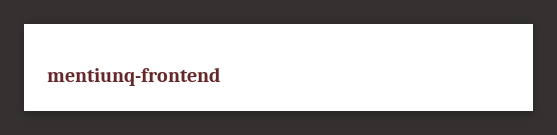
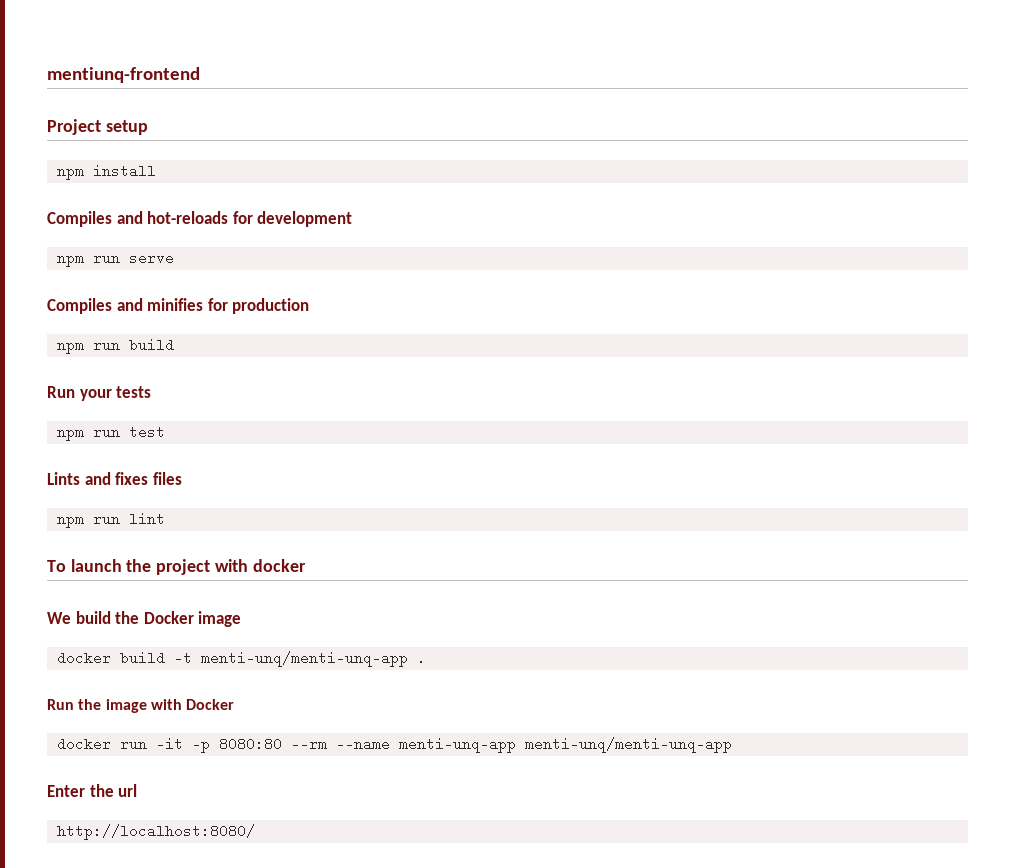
(220, 76) none -> [47,119,148,135] [56,164,156,180] [47,211,353,227] [56,251,174,267] [47,298,310,314] [56,338,174,354] [47,386,152,401] [56,425,165,441] [47,472,182,485] [56,513,165,528] [47,559,306,575] [47,611,242,627] [56,651,426,667] [47,699,235,713] [56,737,732,753] [47,784,138,797] [56,824,255,840] // Project setup // npm install // Compiles and hot-reloads for development // npm run serve // Compiles and minifies for production // npm run build // Run your tests // npm run test // Lints and fixes files // npm run lint // To launch the project with docker // We build the Docker image // docker build -t menti-unq/menti-unq-app . // Run the image with Docker // docker run -it -p 8080:80 --rm --name menti-unq-app menti-unq/menti-unq-app // Enter the url // http://localhost:8080/

